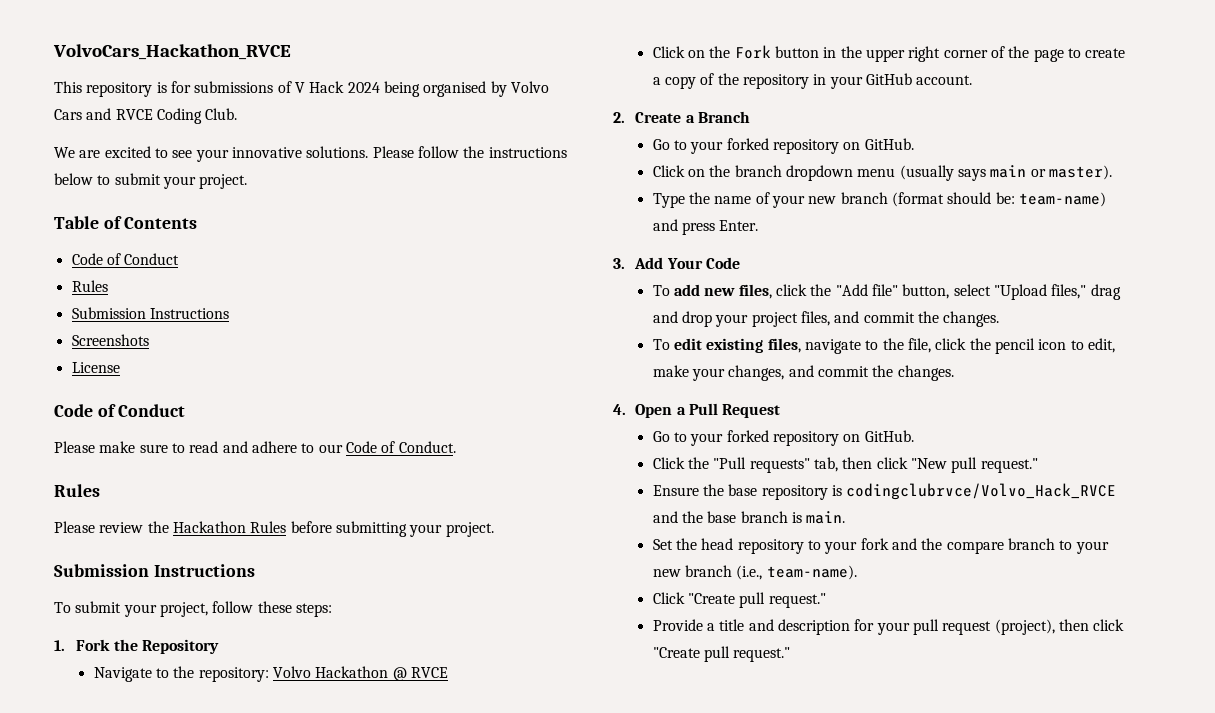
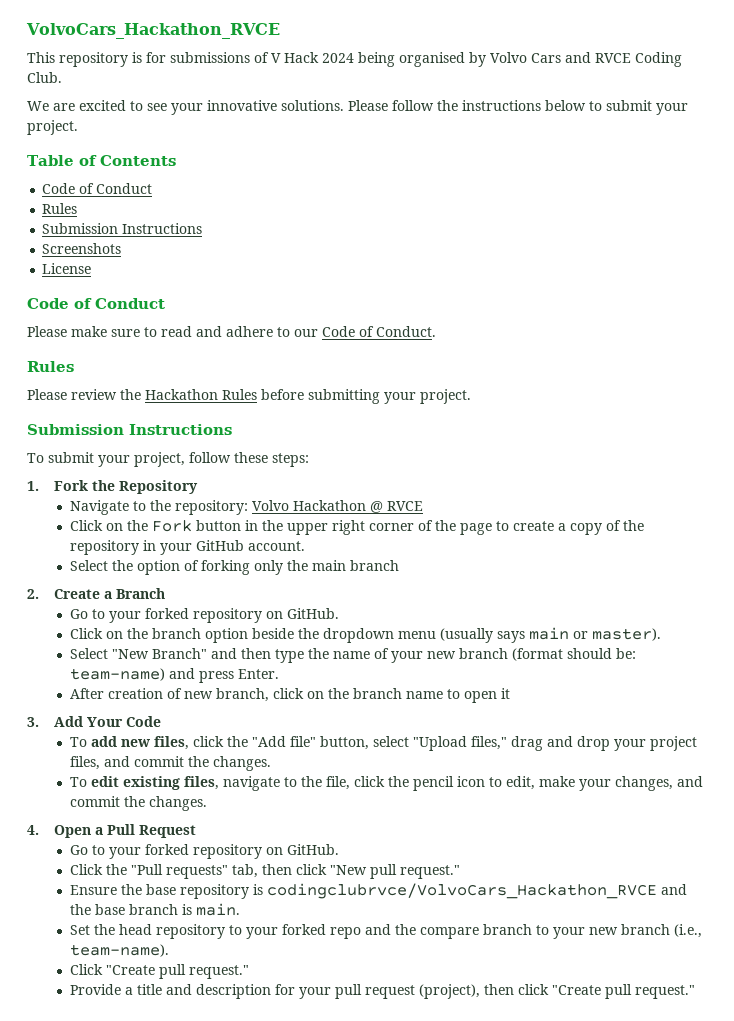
(973, 80) none -> [69,560,399,575] // Select the option of forking only the main branch
(782, 171) none -> [204,628,319,643] option beside the
[652,193,685,208] Type -> [69,648,304,663] Select "New Branch" and then type
(759, 225) none -> [69,688,510,703] // After creation of new branch, click on the branch name to open it
[846,483,1117,500] codingclubrvce/Volvo_Hack_RVCE -> [266,883,657,899] codingclubrvce/VolvoCars_Hackathon_RVCE
[860,538,889,550] fork -> [281,924,361,939] forked repo

